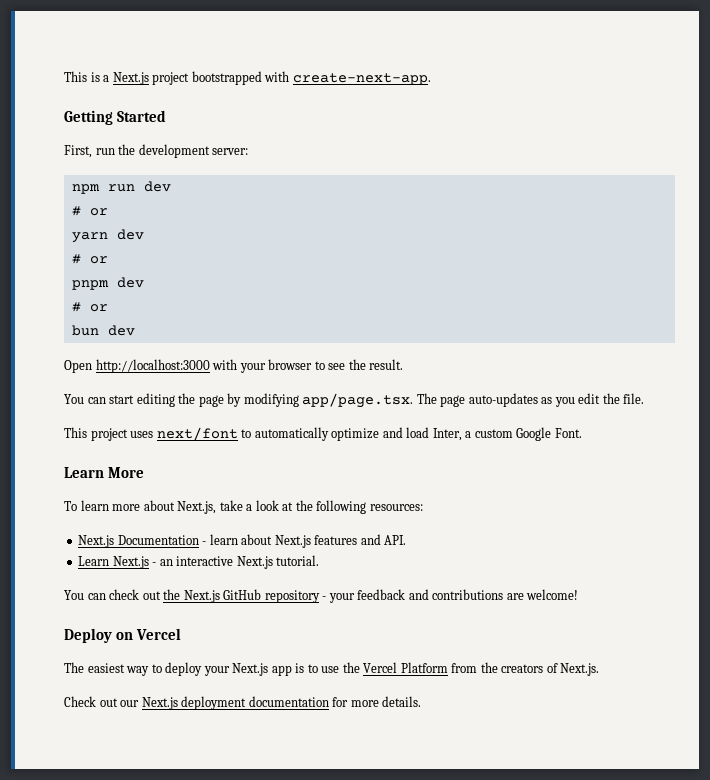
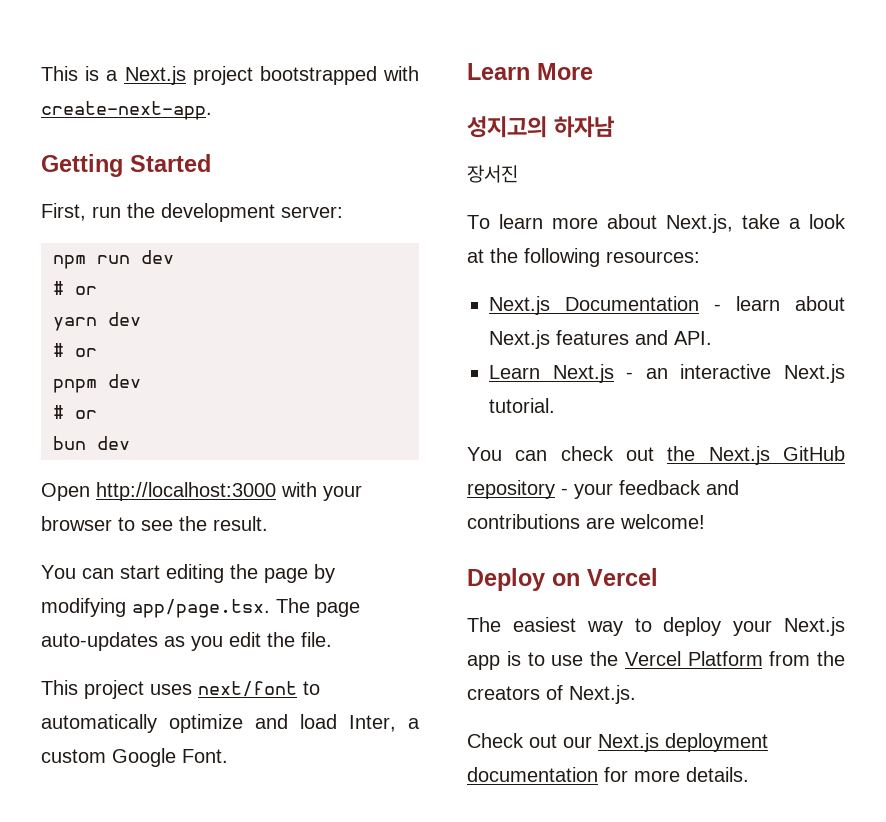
(145, 472) none -> [467,116,614,138] [467,165,518,183] // 성지고의 하자남 // 장서진

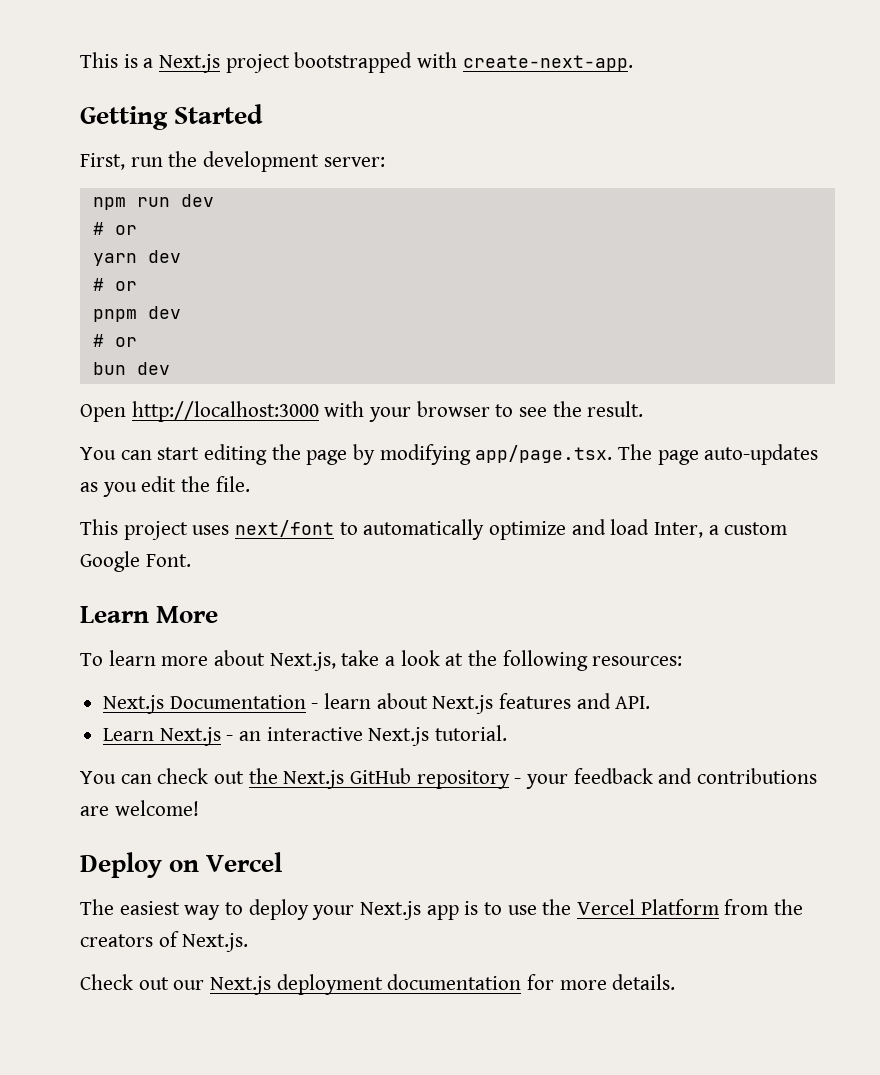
[467,116,614,138] [467,165,518,183] // 성지고의 하자남 // 장서진 -> (219, 614) none

